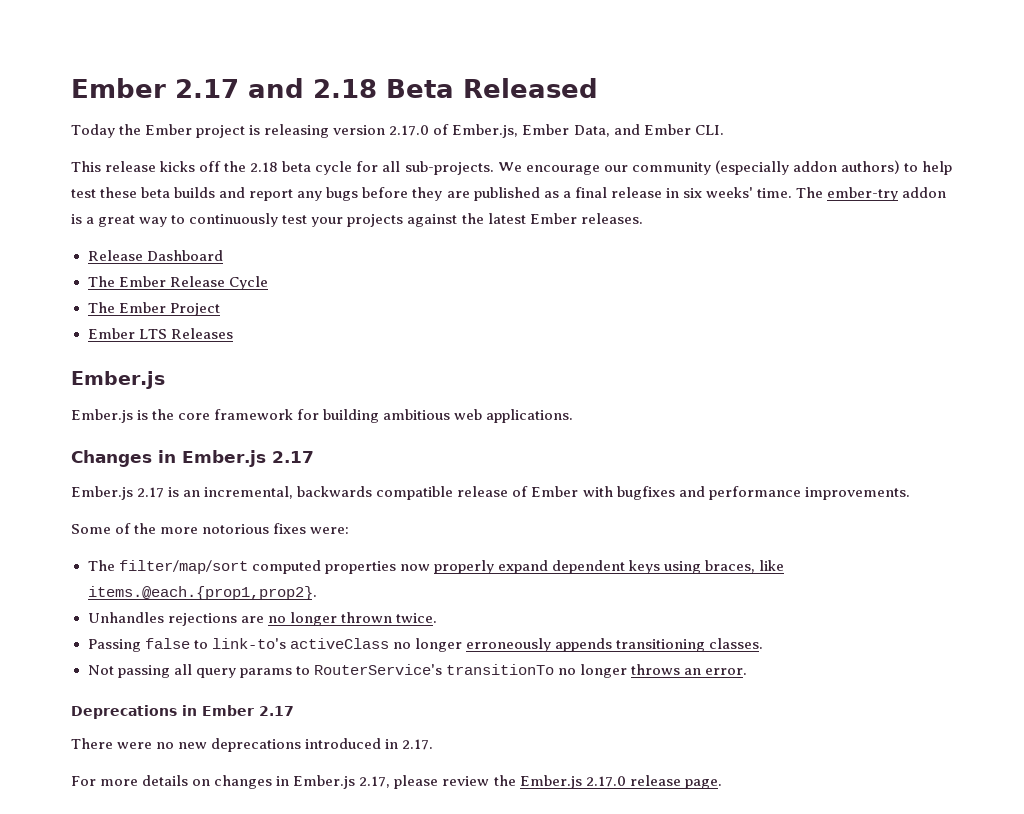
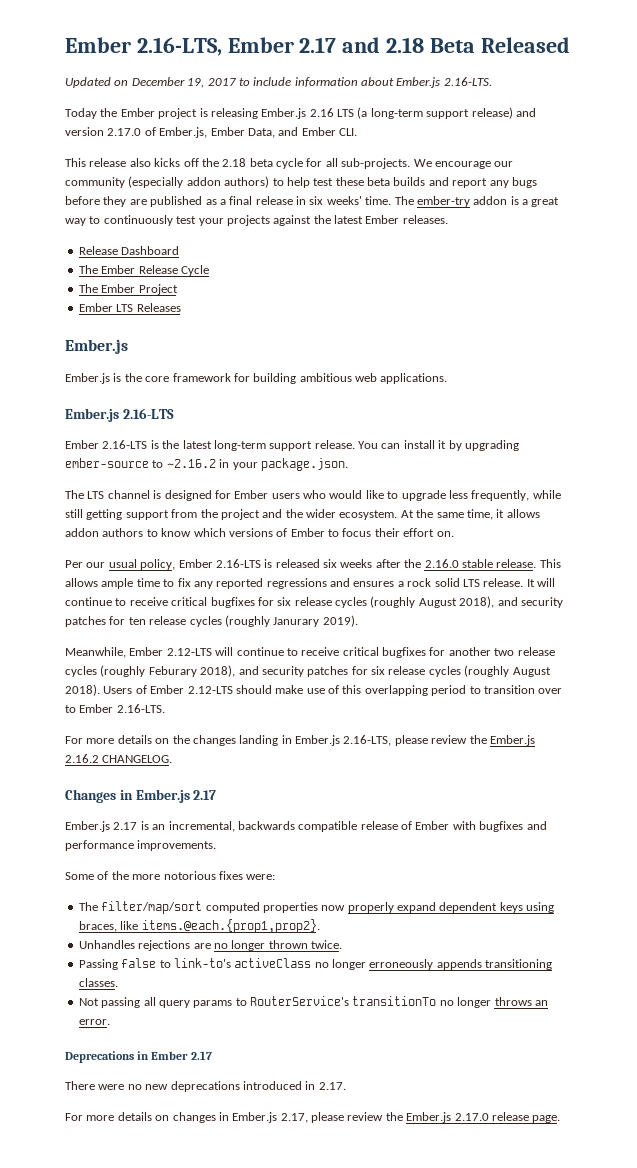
[71,78,166,98] Ember -> [65,37,294,56] Ember 2.16-LTS, Ember
(598, 88) none -> [65,77,492,88] // Updated on December 19, 2017 to include information about Ember.js 2.16-LTS.
(330, 131) none -> [261,107,536,119] Ember.js 2.16 LTS (a long-term support release) and
(157, 166) none -> [129,158,151,167] also
(574, 416) none -> [65,408,174,422] [65,440,519,451] [65,458,348,471] [65,490,561,501] [65,509,540,520] [65,528,454,537] [65,559,561,570] [65,578,555,589] [65,596,563,608] [65,615,358,627] [65,647,555,658] [65,665,551,677] [65,684,563,696] [65,704,165,713] [65,735,535,746] [65,754,173,763] // Ember.js 2.16-LTS // Ember 2.16-LTS is the latest long-term support release. You can install it by upgrading ember-source to ~2.16.2 in your package.json. // The LTS channel is designed for Ember users who would like to upgrade less frequently, while still getting support from the project and the wider ecosystem. At the same time, it allows addon authors to know which versions of Ember to focus their effort on. // Per our usual policy, Ember 2.16-LTS is released six weeks after the 2.16.0 stable release. This allows ample time to fix any reported regressions and ensures a rock solid LTS release. It will continue to receive critical bugfixes for six release cycles (roughly August 2018), and security patches for ten release cycles (roughly Janurary 2019). // Meanwhile, Ember 2.12-LTS will continue to receive critical bugfixes for another two release cycles (roughly Feburary 2018), and security patches for six release cycles (roughly August 2018). Users of Ember 2.12-LTS should make use of this overlapping period to transition over to Ember 2.16-LTS. // For more details on the changes landing in Ember.js 2.16-LTS, please review the Ember.js 2.16.2 CHANGELOG.

